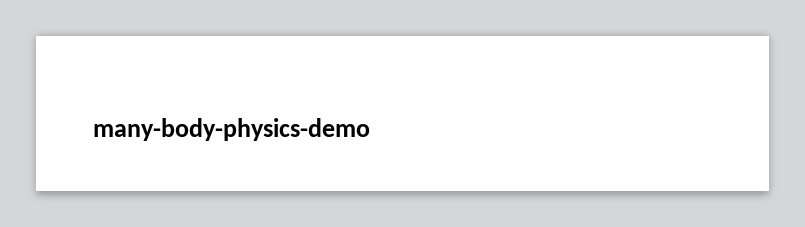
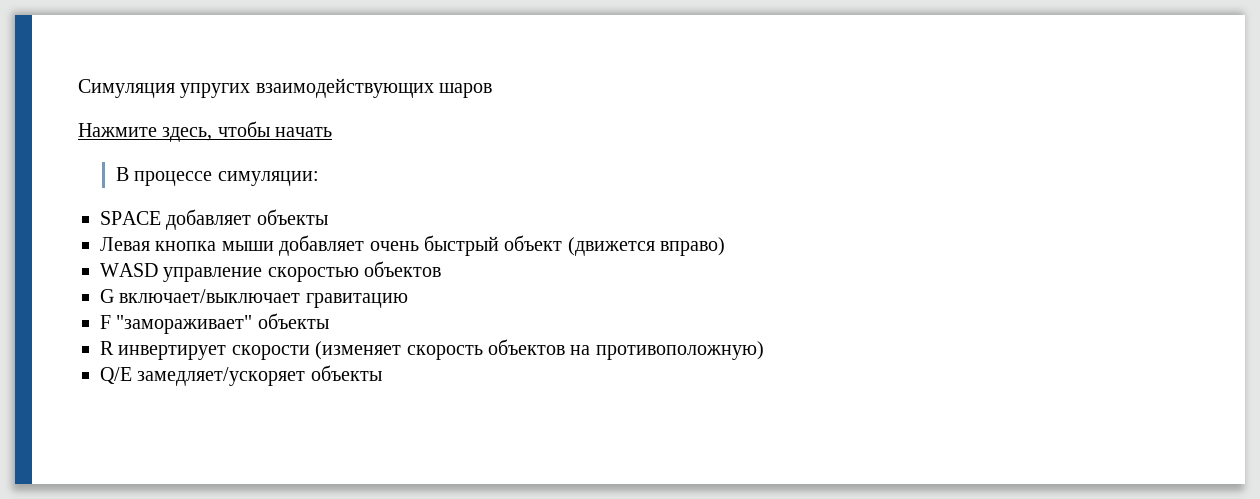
[93,118,370,141] many-body-physics-demo -> [78,78,493,98] [78,121,333,142] [115,167,319,186] [100,209,328,230] [100,235,726,256] [100,261,442,282] [100,289,408,308] [100,313,329,334] [100,339,764,360] [100,365,382,386] Симуляция упругих взаимодействующих шаров // Нажмите здесь, чтобы начать // В процессе симуляции: // SPACE добавляет объекты // Левая кнопка мыши добавляет очень быстрый объект (движется вправо) // WASD управление скоростью объектов // G включает/выключает гравитацию // F "замораживает" объекты // R инвертирует скорости (изменяет скорость объектов на противоположную) // Q/E замедляет/ускоряет объекты

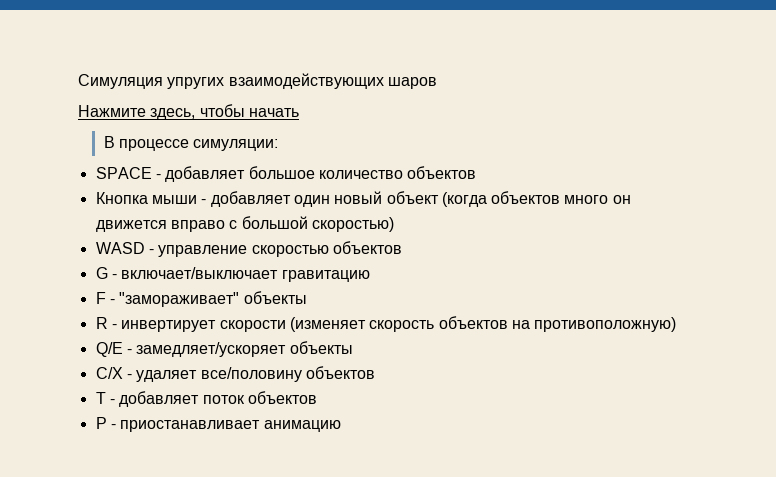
[166,209,328,230] [100,235,726,256] добавляет объекты // Левая кнопка мыши добавляет очень быстрый объект (движется вправо) -> [155,166,477,182] [95,191,631,207] [95,216,394,232] - добавляет большое количество объектов // Кнопка мыши - добавляет один новый объект (когда объектов много он движется вправо с большой скоростью)
(158, 270) none -> [148,249,154,254] -
(114, 296) none -> [111,274,117,279] -
(111, 322) none -> [109,299,115,304] -
(114, 348) none -> [111,324,117,329] -
(132, 375) none -> [126,349,132,354] -
(382, 373) none -> [95,366,375,382] [95,391,317,407] [95,417,341,432] // C/X - удаляет все/половину объектов // T - добавляет поток объектов // P - приостанавливает анимацию

